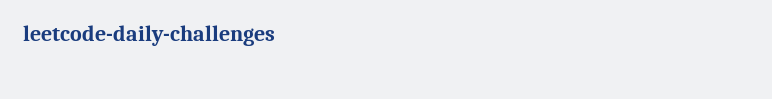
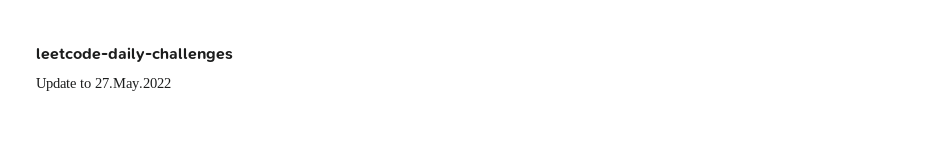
(275, 35) none -> [36,78,171,91] // Update to 27.May.2022

